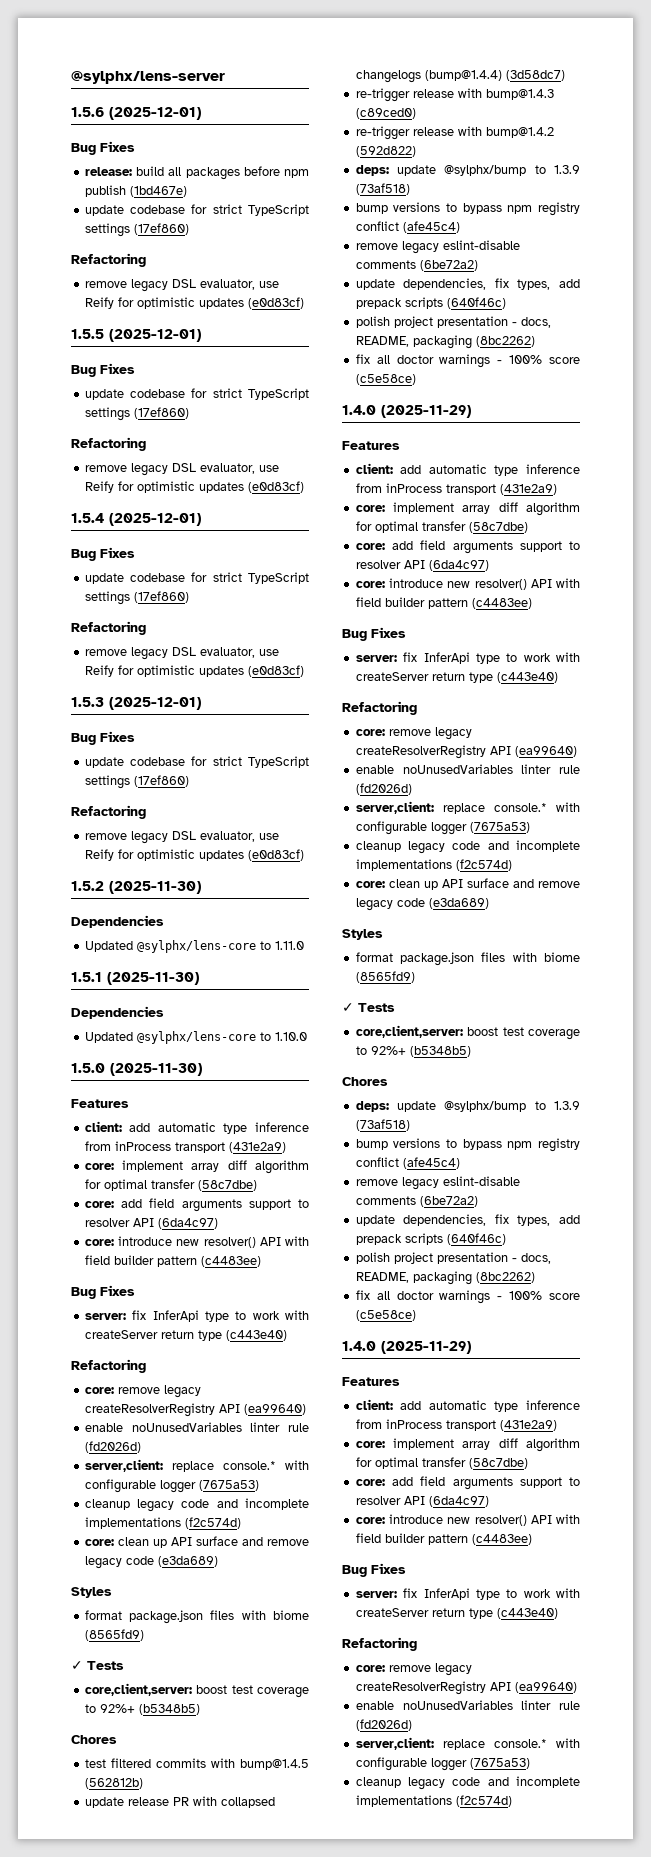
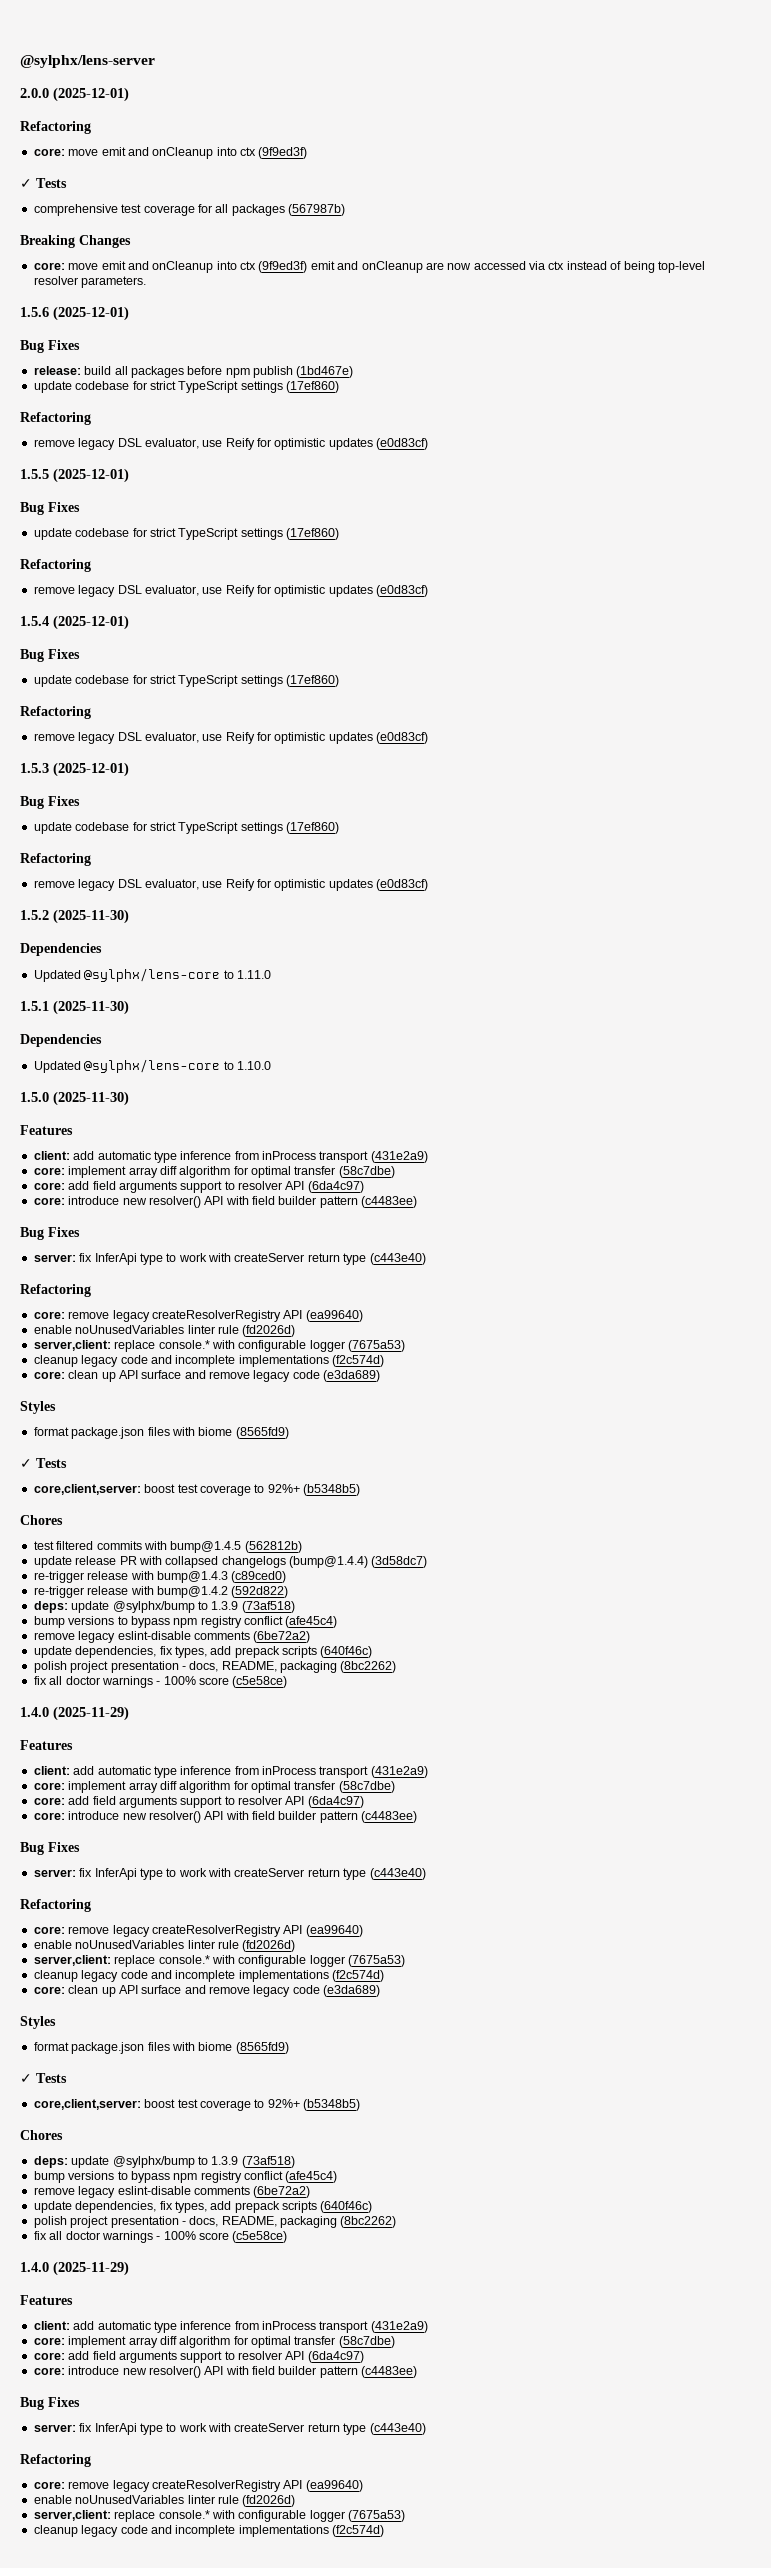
(225, 77) none -> [20,87,129,102] [20,121,91,134] [33,147,308,159] [20,178,67,188] [33,204,345,216] [20,235,131,248] [33,261,705,273] [33,276,147,288] // 2.0.0 (2025-12-01) // Refactoring // core: move emit and onCleanup into ctx (9f9ed3f) // ✓ Tests // comprehensive test coverage for all packages (567987b) // Breaking Changes // core: move emit and onCleanup into ctx (9f9ed3f) emit and onCleanup are now accessed via ctx instead of being top-level resolver parameters.

